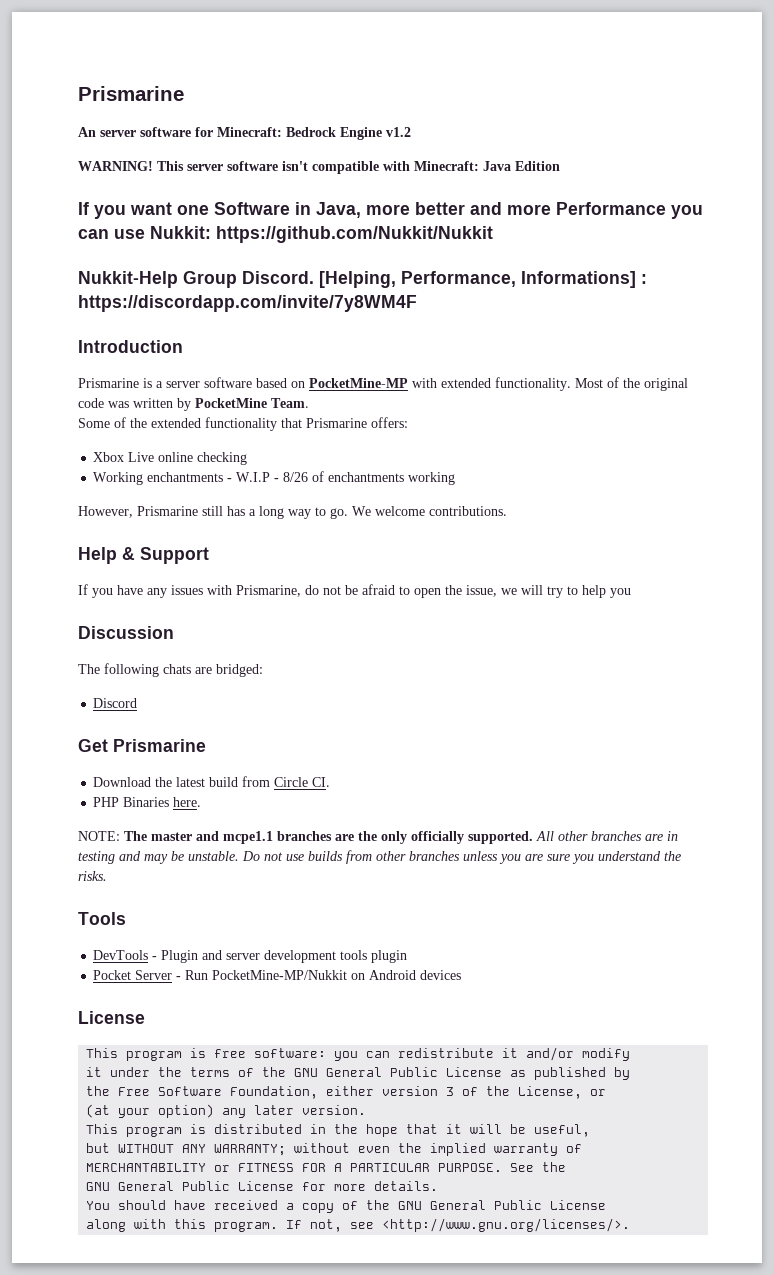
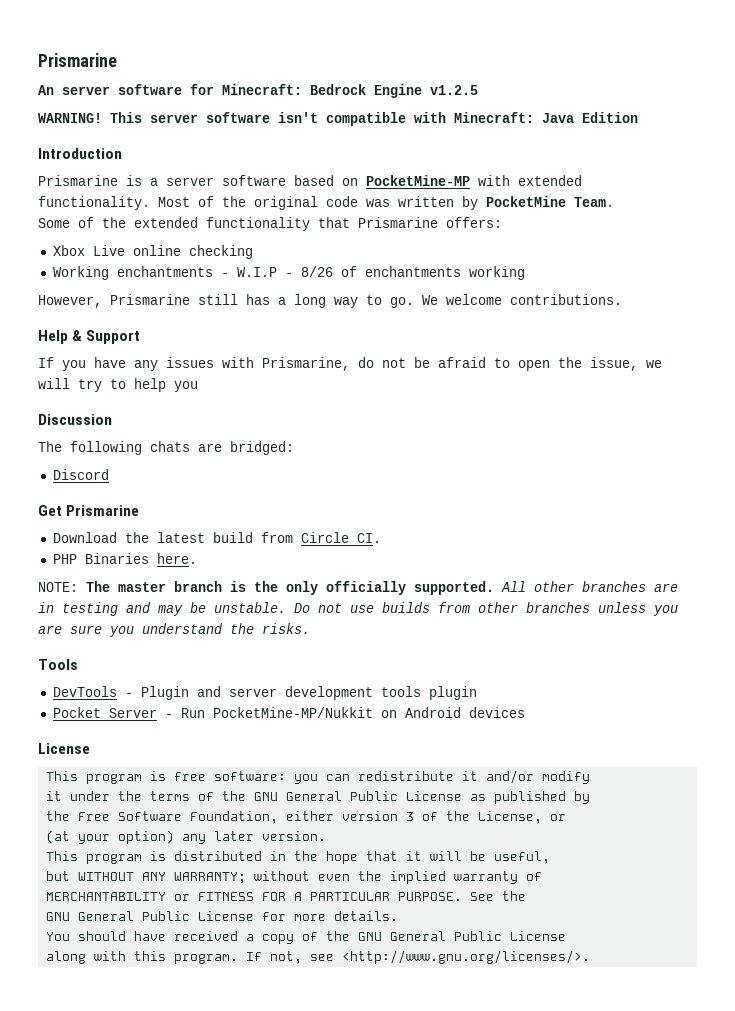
[386,127,411,137] v1.2 -> [430,85,478,95] v1.2.5
[78,202,703,219] [78,226,493,243] [78,271,647,288] [78,295,417,312] // If you want one Software in Java, more better and more Performance you can use Nukkit: https://github.com/Nukkit/Nukkit // Nukkit-Help Group Discord. [Helping, Performance, Informations] : https://discordapp.com/invite/7y8WM4F -> (638, 117) none
[196,831,354,844] and mcpe1.1 branches are -> [174,581,246,592] branch is

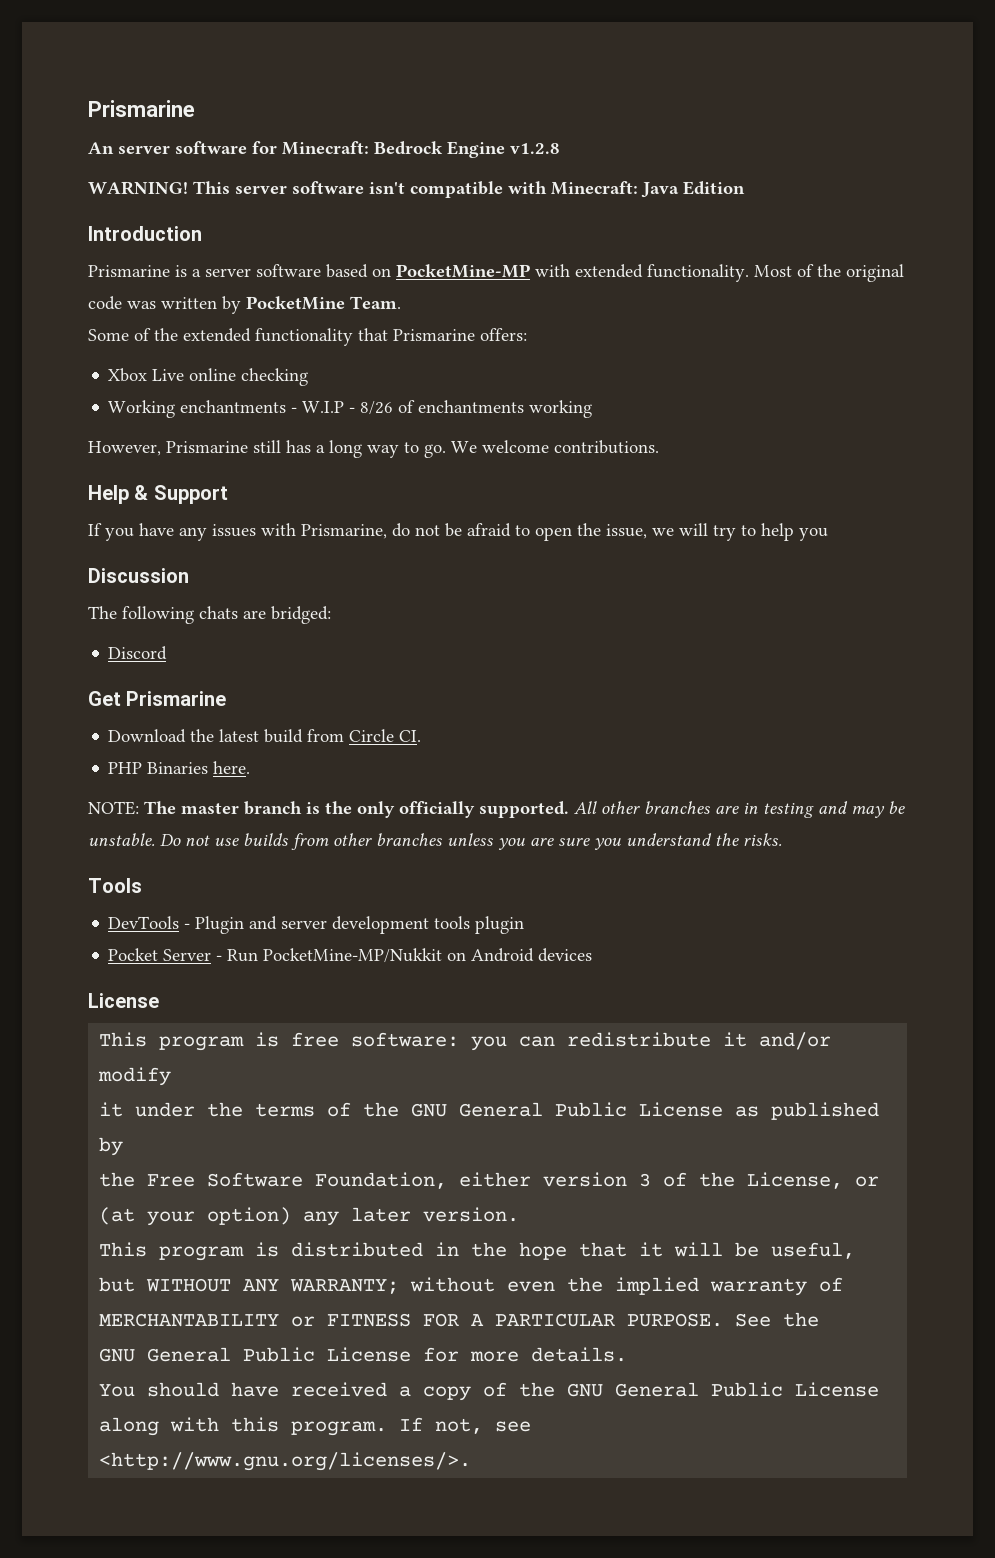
[430,85,478,95] v1.2.5 -> [510,143,560,154] v1.2.8

